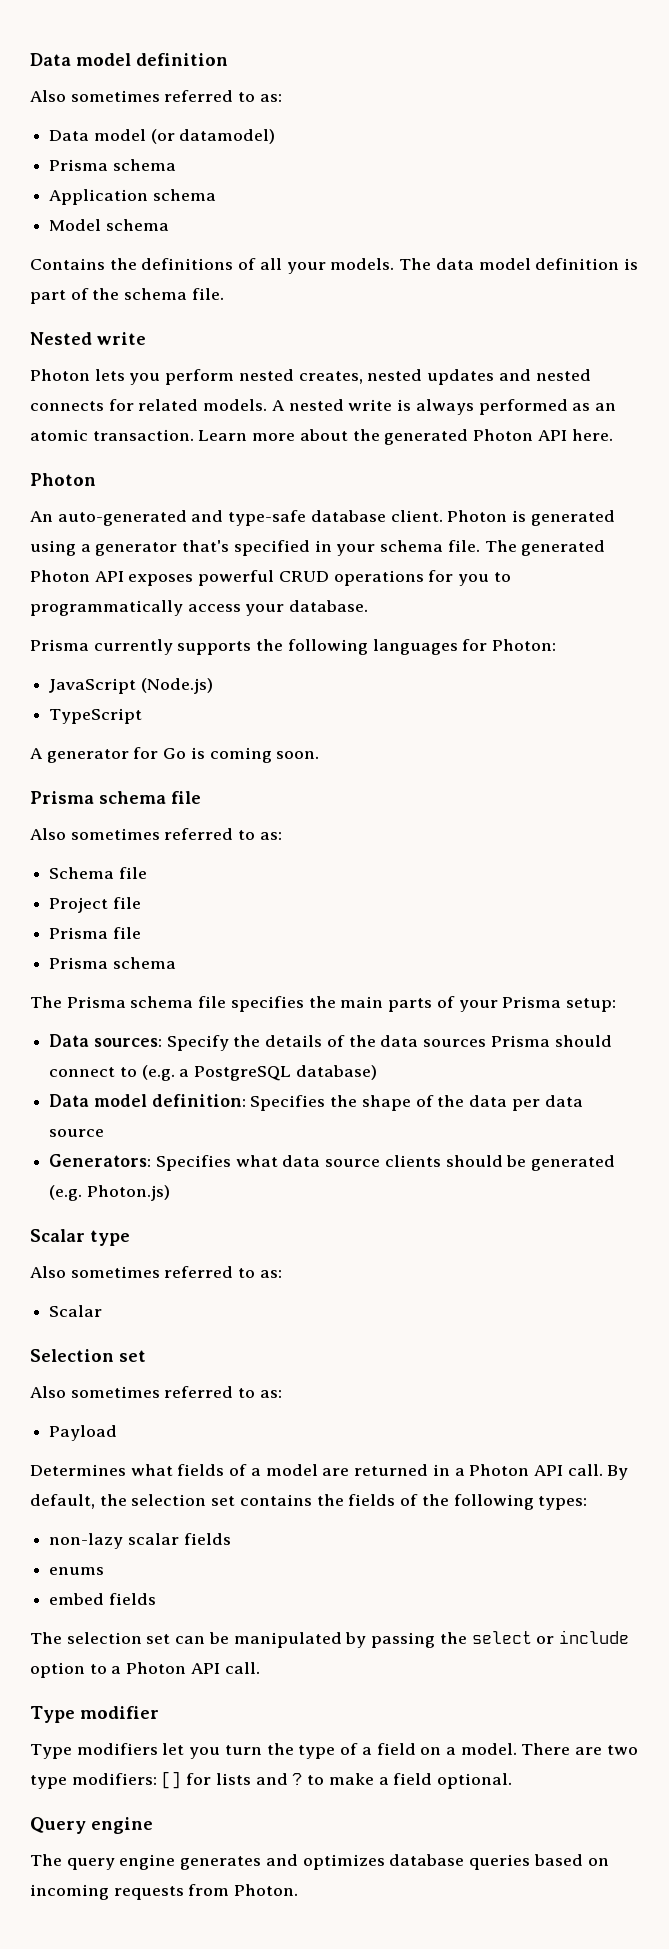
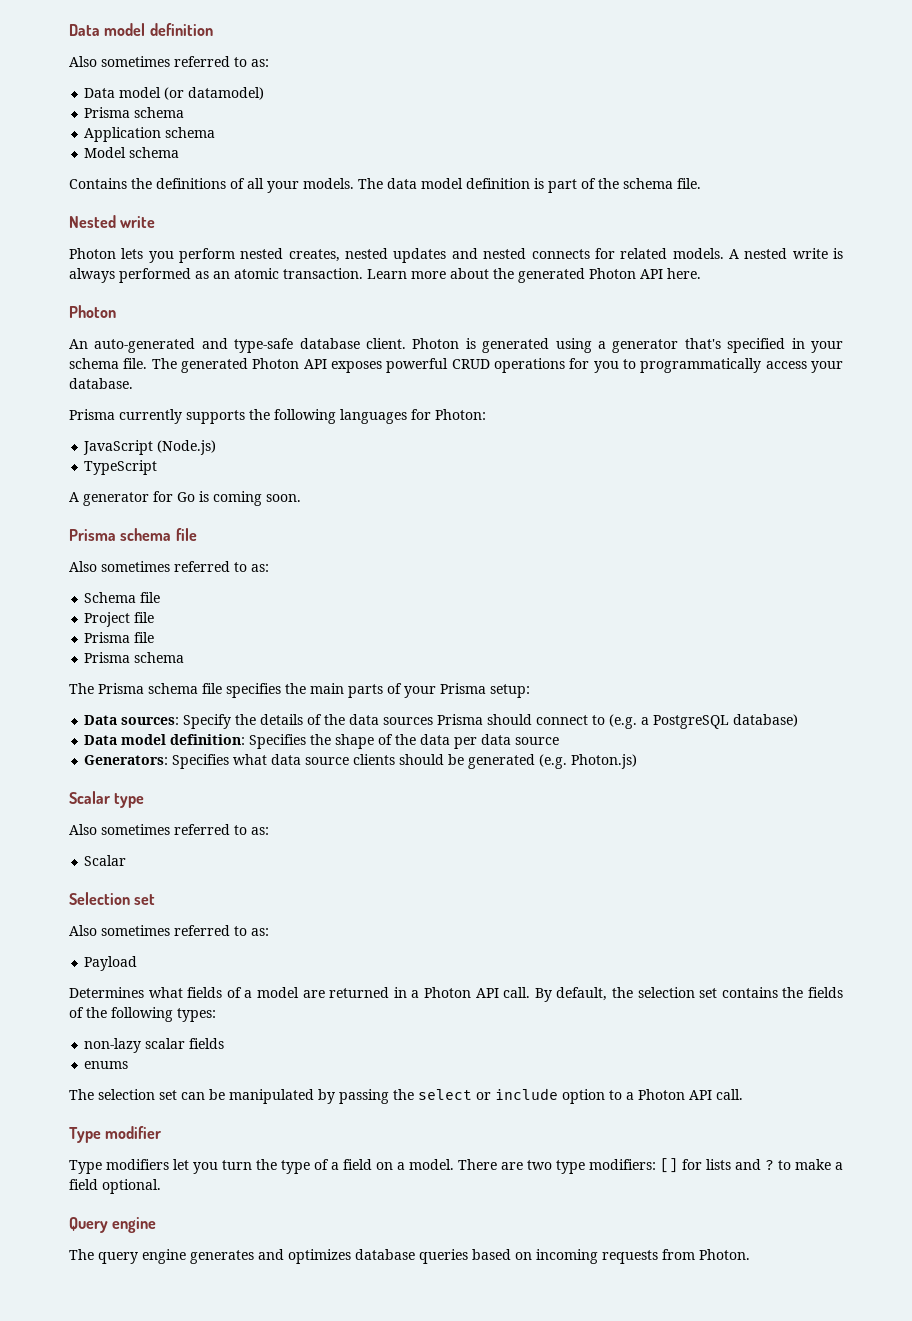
[49,1593,156,1605] // embed fields -> (129, 1065) none

